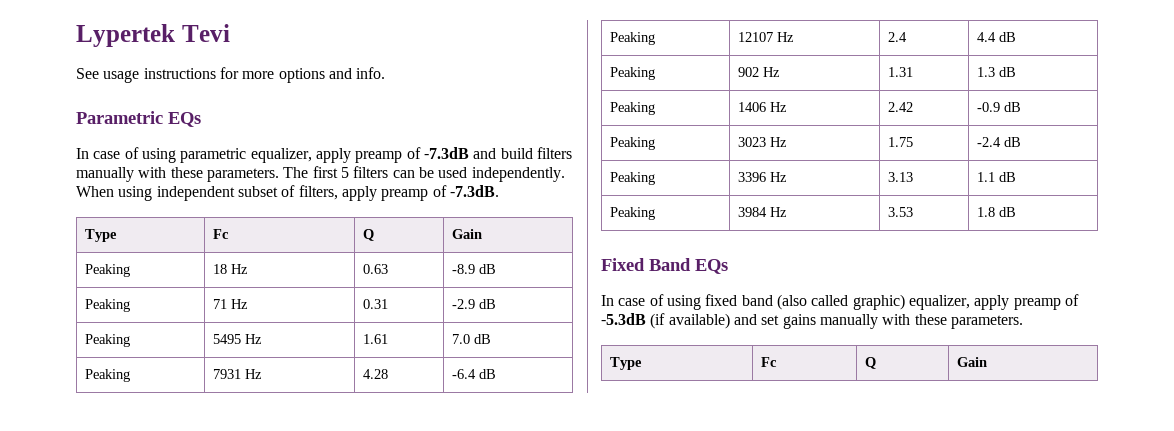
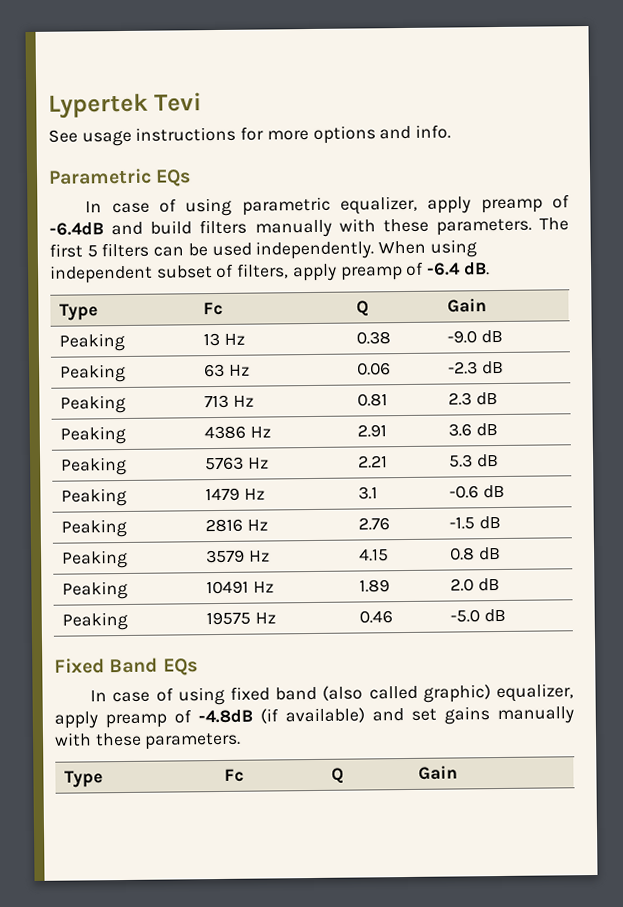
[423,147,469,159] -7.3dB -> [49,222,104,236] -6.4dB
[449,185,499,197] -7.3dB. -> [426,262,490,276] -6.4 dB.
[213,264,249,274] [363,264,389,274] [452,264,497,274] [85,299,131,312] [213,299,249,309] [363,299,389,309] [452,299,497,309] [85,334,131,347] [213,334,263,344] [363,334,389,344] [452,334,492,344] [85,369,131,382] [213,369,263,379] [363,369,389,379] [452,369,497,379] [610,32,656,45] [738,32,795,42] [888,32,908,42] [977,32,1017,42] [610,67,656,80] [738,67,781,77] [888,67,914,77] [977,67,1017,77] [610,102,656,115] [738,102,788,112] [888,102,914,112] [977,102,1022,112] [610,137,656,150] [738,137,788,147] [888,137,914,147] [977,137,1022,147] [610,172,656,185] [738,172,788,182] [888,172,914,182] [977,172,1017,182] [610,207,656,220] [738,207,788,217] [888,207,914,217] [977,207,996,217] 18 Hz | 0.63 | -8.9 dB // Peaking | 71 Hz | 0.31 | -2.9 dB // Peaking | 5495 Hz | 1.61 | 7.0 dB // Peaking | 7931 Hz | 4.28 | -6.4 dB // Peaking | 12107 Hz | 2.4 | 4.4 dB // Peaking | 902 Hz | 1.31 | 1.3 dB // Peaking | 1406 Hz | 2.42 | -0.9 dB // Peaking | 3023 Hz | 1.75 | -2.4 dB // Peaking | 3396 Hz | 3.13 | 1.1 dB // Peaking | 3984 Hz | 3.53 | 1.8 -> [203,332,245,347] [356,331,392,345] [447,329,503,344] [60,363,127,383] [204,363,250,378] [357,362,392,376] [448,360,504,375] [60,394,127,414] [204,394,254,409] [357,393,389,407] [448,392,498,406] [60,425,127,445] [204,425,271,440] [357,424,388,438] [448,423,498,437] [61,456,128,476] [205,456,269,471] [358,455,389,469] [449,454,499,468] [61,487,128,507] [205,487,265,502] [358,486,379,500] [449,484,505,499] [61,518,128,538] [205,518,268,533] [358,517,391,531] [449,515,501,530] [62,549,129,569] [206,549,270,564] [359,548,390,562] [450,546,501,561] [62,580,129,600] [206,580,274,595] [359,579,391,593] [450,578,500,592] [62,611,129,631] [206,611,276,626] [359,610,394,624] [450,609,481,623] 13 Hz | 0.38 | -9.0 dB // Peaking | 63 Hz | 0.06 | -2.3 dB // Peaking | 713 Hz | 0.81 | 2.3 dB // Peaking | 4386 Hz | 2.91 | 3.6 dB // Peaking | 5763 Hz | 2.21 | 5.3 dB // Peaking | 1479 Hz | 3.1 | -0.6 dB // Peaking | 2816 Hz | 2.76 | -1.5 dB // Peaking | 3579 Hz | 4.15 | 0.8 dB // Peaking | 10491 Hz | 1.89 | 2.0 dB // Peaking | 19575 Hz | 0.46 | -5.0
[601,313,646,325] -5.3dB -> [198,709,253,724] -4.8dB

